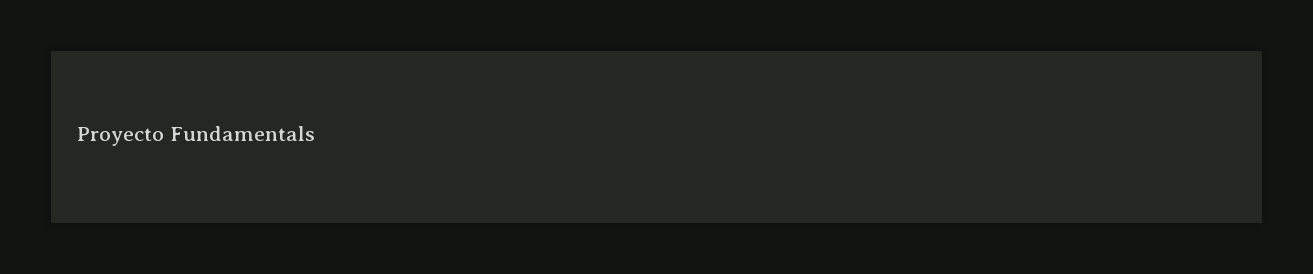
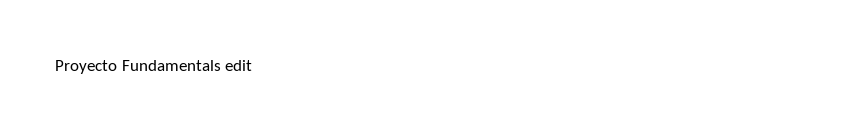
(315, 133) none -> [225,60,253,71] edit

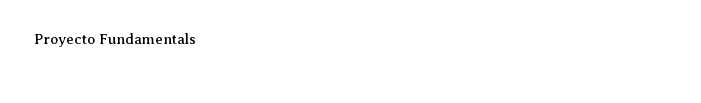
[225,60,253,71] edit -> (196, 38) none

